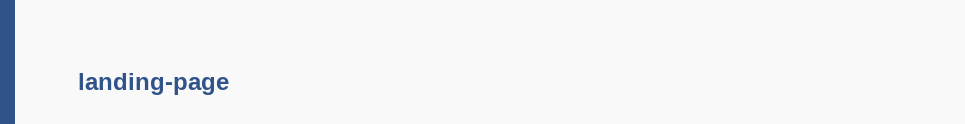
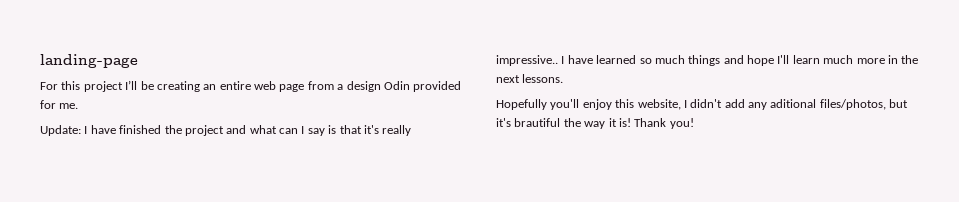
(229, 84) none -> [40,80,462,92] [40,100,79,109] [40,125,412,136] [496,55,919,66] [496,74,564,83] [496,99,909,110] [496,118,694,129] // For this project I’ll be creating an entire web page from a design Odin provided for me. // Update: I have finished the project and what can I say is that it's really impressive.. I have learned so much things and hope I'll learn much more in the next lessons. // Hopefully you'll enjoy this website, I didn't add any aditional files/photos, but it's brautiful the way it is! Thank you!

